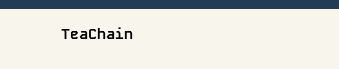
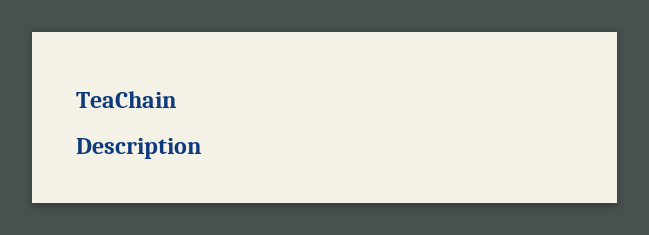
(133, 33) none -> [76,138,202,159] // Description

